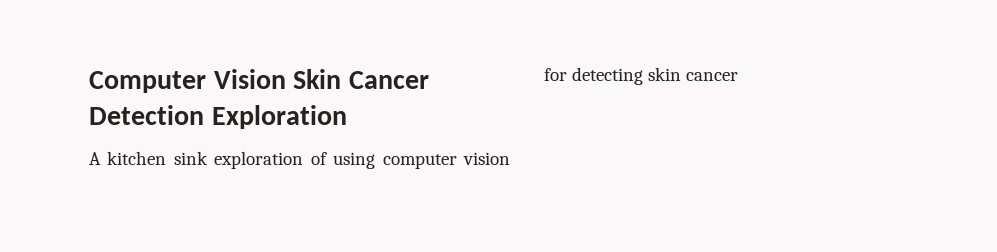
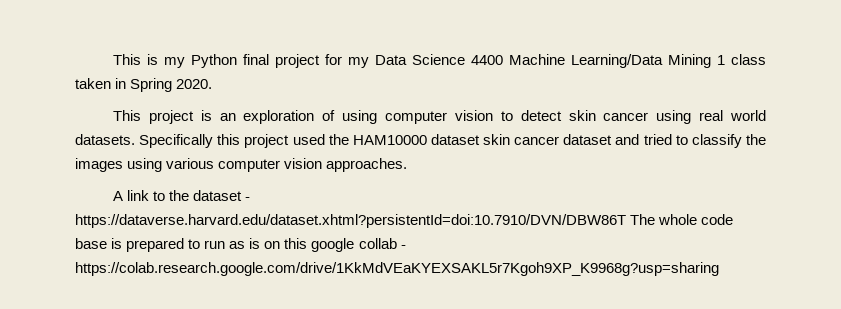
[89,69,429,93] [89,105,347,129] [89,151,208,165] Computer Vision Skin Cancer Detection Exploration // A kitchen sink -> [113,54,766,68] [75,78,213,92] [113,110,236,124] This is my Python final project for my Data Science 4400 Machine Learning/Data Mining 1 class taken in Spring 2020. // This project is an
[544,67,739,85] for detecting skin cancer -> [500,110,766,124] [75,134,766,148] [75,158,408,172] [113,190,251,201] [75,214,734,228] [75,238,406,252] [75,262,719,276] to detect skin cancer using real world datasets. Specifically this project used the HAM10000 dataset skin cancer dataset and tried to classify the images using various computer vision approaches. // A link to the dataset - https://dataverse.harvard.edu/dataset.xhtml?persistentId=doi:10.7910/DVN/DBW86T The whole code base is prepared to run as is on this google collab - https://colab.research.google.com/drive/1KkMdVEaKYEXSAKL5r7Kgoh9XP_K9968g?usp=sharing

